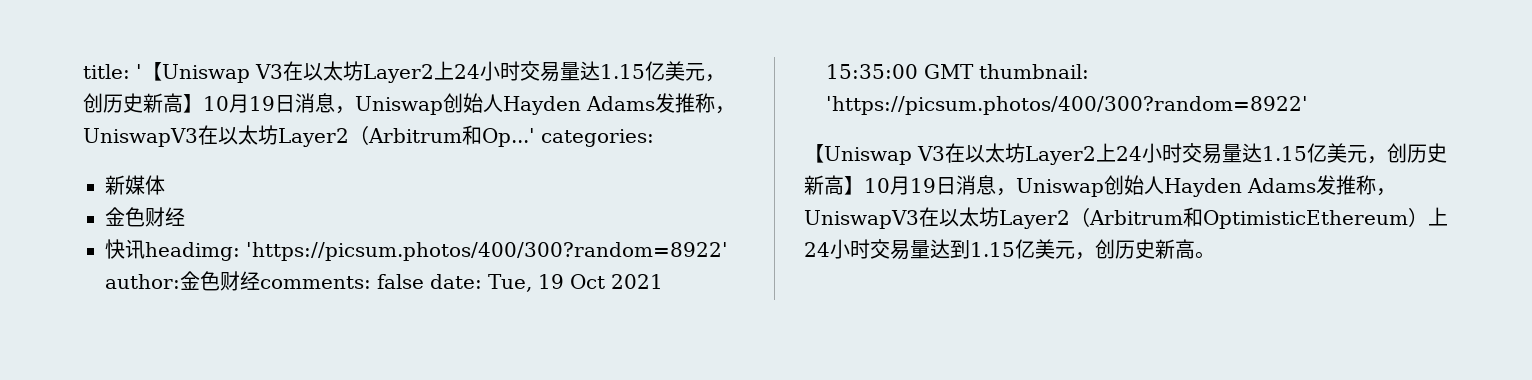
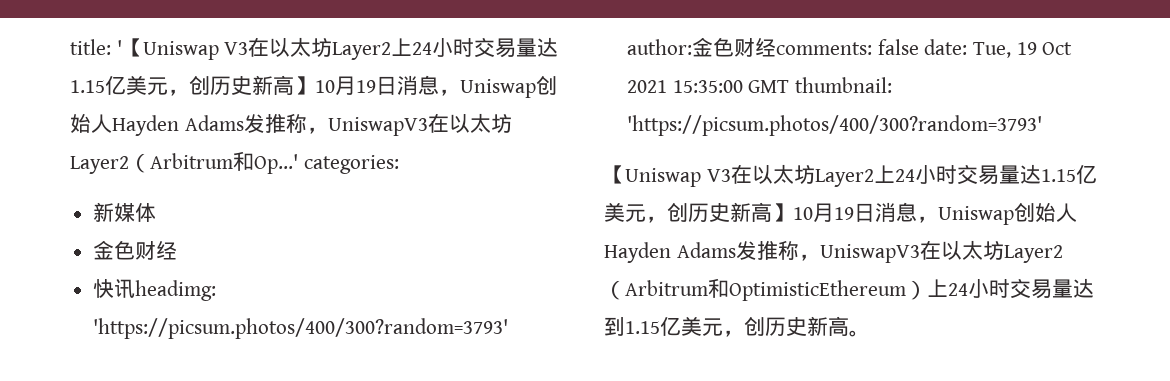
[246,242,728,261] 'https://picsum.photos/400/300?random=8922' -> [93,318,509,339] 'https://picsum.photos/400/300?random=3793'
[826,96,1308,115] 'https://picsum.photos/400/300?random=8922' -> [627,115,1043,136] 'https://picsum.photos/400/300?random=3793'

